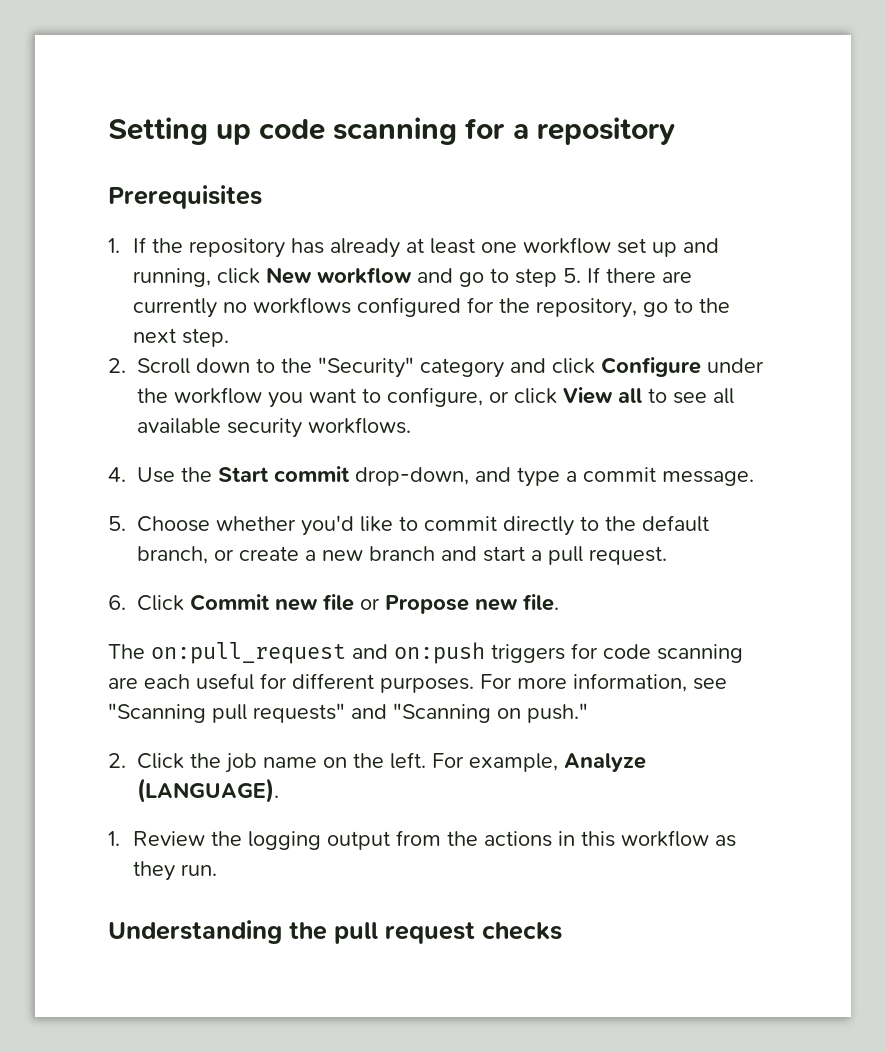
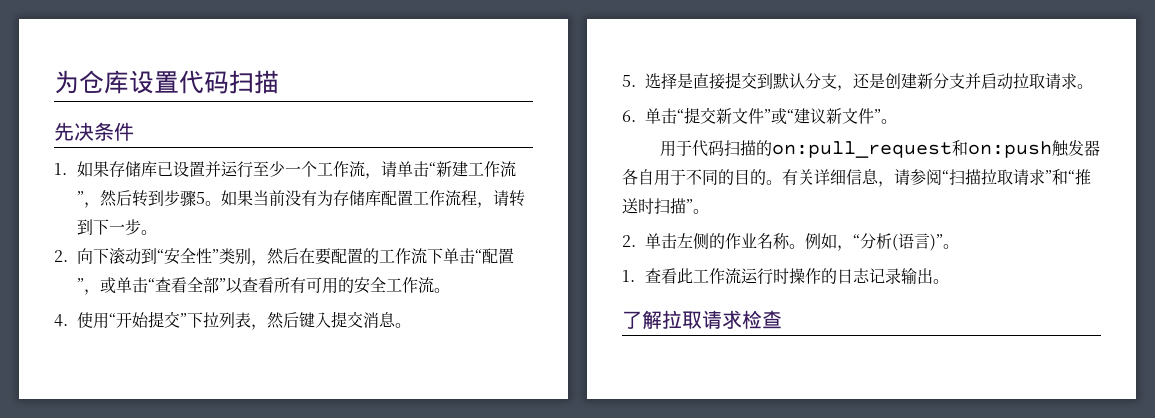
[108,117,675,145] [108,185,262,209] [108,237,720,258] [133,267,693,287] [133,297,731,318] [133,328,230,347] [108,357,764,378] [137,387,734,408] [137,417,411,438] [108,466,754,487] [108,515,709,536] [137,546,667,565] [108,594,559,614] [108,642,743,664] [108,673,727,693] [108,703,588,723] [108,752,646,773] [137,778,279,803] [108,830,737,850] [133,861,218,881] [108,920,562,944] Setting up code scanning for a repository // Prerequisites // 1. If the repository has already at least one workflow set up and running, click New workflow and go to step 5. If there are currently no workflows configured for the repository, go to the next step. // 2. Scroll down to the "Security" category and click Configure under the workflow you want to configure, or click View all to see all available security workflows. // 4. Use the Start commit drop-down, and type a commit message. // 5. Choose whether you'd like to commit directly to the default branch, or create a new branch and start a pull request. // 6. Click Commit new file or Propose new file. // The on:pull_request and on:push triggers for code scanning are each useful for different purposes. For more information, see "Scanning pull requests" and "Scanning on push." // 2. Click the job name on the left. For example, Analyze (LANGUAGE). // 1. Review the logging output from the actions in this workflow as they run. // Understanding the pull request checks -> [54,70,279,94] [54,122,134,141] [54,161,517,179] [77,190,526,208] [77,219,158,235] [54,247,515,266] [77,277,451,295] [54,311,412,330] [622,72,1094,91] [622,107,898,125] [659,140,1100,158] [622,169,1091,187] [622,198,709,214] [622,233,960,251] [622,268,950,285] [622,310,782,329] 为仓库设置代码扫描 // 先决条件 // 1.如果存储库已设置并运行至少一个工作流，请单击“新建工作流”，然后转到步骤5。如果当前没有为存储库配置工作流程，请转到下一步。 // 2.向下滚动到“安全性”类别，然后在要配置的工作流下单击“配置”，或单击“查看全部”以查看所有可用的安全工作流。 // 4.使用“开始提交”下拉列表，然后键入提交消息。 // 5.选择是直接提交到默认分支，还是创建新分支并启动拉取请求。 // 6.单击“提交新文件”或“建议新文件”。 // 用于代码扫描的on:pull_request和on:push触发器各自用于不同的目的。有关详细信息，请参阅“扫描拉取请求”和“推送时扫描”。 // 2.单击左侧的作业名称。例如，“分析(语言)”。 // 1.查看此工作流运行时操作的日志记录输出。 // 了解拉取请求检查

